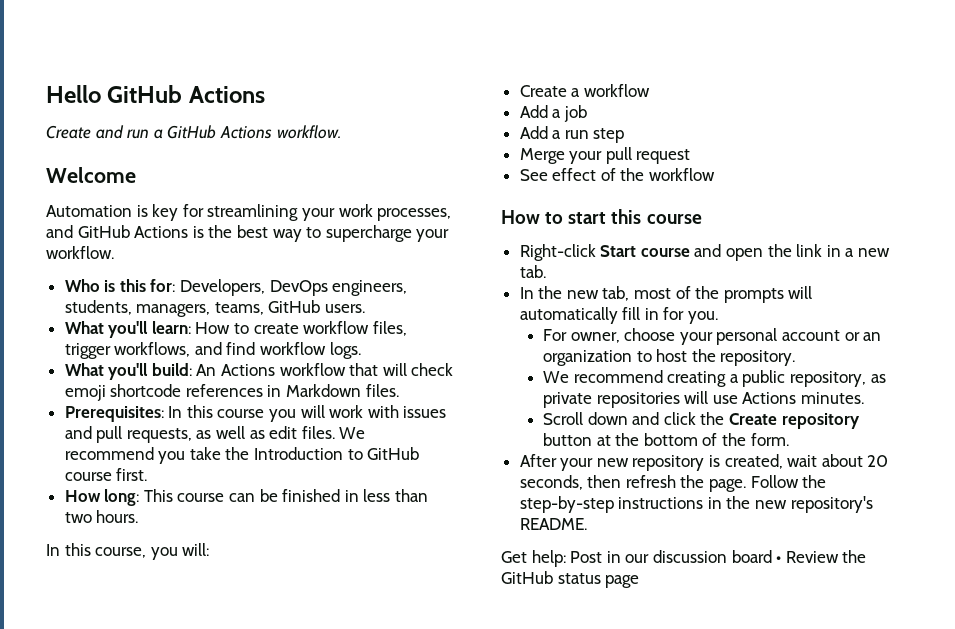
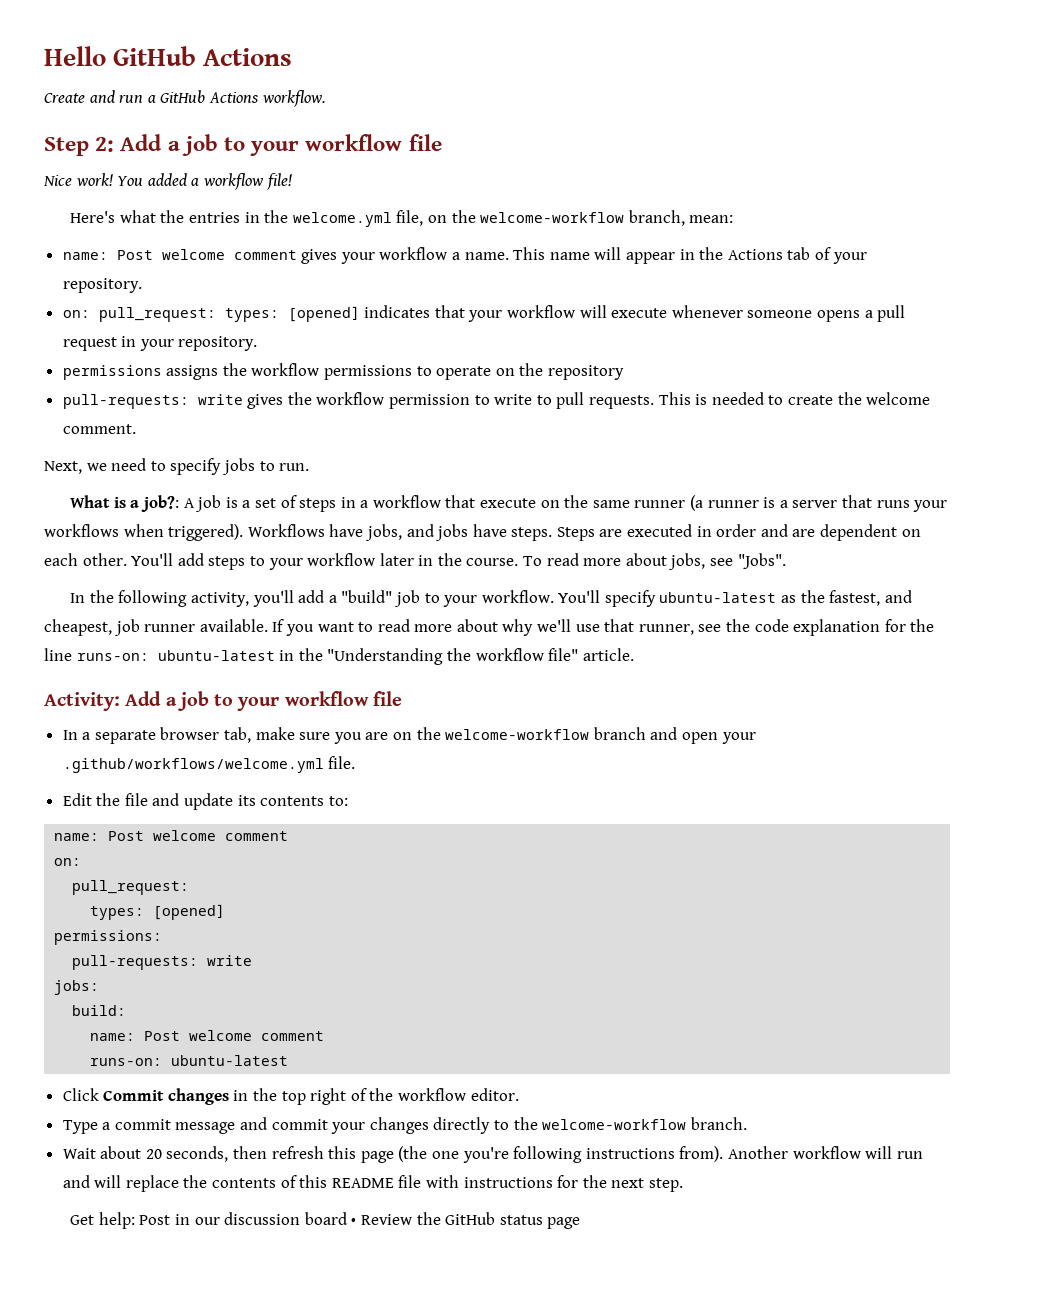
[46,167,136,183] [46,204,452,221] [46,225,450,242] [46,246,114,259] [64,279,408,296] [64,300,366,317] [64,321,407,338] [64,342,361,359] [64,363,454,380] [64,384,399,401] [64,405,447,422] [64,426,366,443] [64,447,420,464] [64,468,148,481] [64,489,429,506] [64,510,139,523] [46,543,210,560] [519,84,650,97] [519,105,587,122] [519,126,625,143] [519,147,691,164] [519,168,716,181] [501,209,702,224] [519,244,891,261] [519,265,546,278] [519,286,813,303] [519,307,719,324] [542,328,882,345] [542,349,796,366] [542,370,886,387] [542,391,864,408] [542,412,860,429] [542,433,789,446] [519,454,818,471] Welcome // Automation is key for streamlining your work processes, and GitHub Actions is the best way to supercharge your workflow. // Who is this for: Developers, DevOps engineers, students, managers, teams, GitHub users. // What you'll learn: How to create workflow files, trigger workflows, and find workflow logs. // What you'll build: An Actions workflow that will check emoji shortcode references in Markdown files. // Prerequisites: In this course you will work with issues and pull requests, as well as edit files. We recommend you take the Introduction to GitHub course first. // How long: This course can be finished in less than two hours. // In this course, you will: // Create a workflow // Add a job // Add a run step // Merge your pull request // See effect of the workflow // How to start this course // Right-click Start course and open the link in a new tab. // In the new tab, most of the prompts will automatically fill in for you. // For owner, choose your personal account or an organization to host the repository. // We recommend creating a public repository, as private repositories will use Actions minutes. // Scroll down and click the Create repository button at the bottom of the form. // After your new repository is created, wait -> [44,134,442,156] [43,173,292,190] [70,210,734,227] [62,247,867,264] [62,278,142,293] [62,305,906,322] [62,336,258,351] [62,363,625,380] [62,392,931,409] [62,424,136,434] [44,458,310,475] [70,495,948,512] [44,524,921,541] [44,553,786,570] [70,590,912,607] [44,619,935,636] [44,648,634,665] [44,691,402,711] [62,727,756,744] [62,756,356,773] [62,793,348,810] [54,830,289,841] [54,858,82,866] [72,880,190,895] [90,904,226,920] [54,930,163,945] [72,955,253,970] [54,980,100,995] [72,1005,127,1016] [90,1030,325,1041] [90,1055,289,1066] [62,1088,519,1105] [62,1117,747,1134] [62,1148,96,1159] Step 2: Add a job to your workflow file // Nice work! You added a workflow file! // Here's what the entries in the welcome.yml file, on the welcome-workflow branch, mean: // name: Post welcome comment gives your workflow a name. This name will appear in the Actions tab of your repository. // on: pull_request: types: [opened] indicates that your workflow will execute whenever someone opens a pull request in your repository. // permissions assigns the workflow permissions to operate on the repository // pull-requests: write gives the workflow permission to write to pull requests. This is needed to create the welcome comment. // Next, we need to specify jobs to run. // What is a job?: A job is a set of steps in a workflow that execute on the same runner (a runner is a server that runs your workflows when triggered). Workflows have jobs, and jobs have steps. Steps are executed in order and are dependent on each other. You'll add steps to your workflow later in the course. To read more about jobs, see "Jobs". // In the following activity, you'll add a "build" job to your workflow. You'll specify ubuntu-latest as the fastest, and cheapest, job runner available. If you want to read more about why we'll use that runner, see the code explanation for the line runs-on: ubuntu-latest in the "Understanding the workflow file" article. // Activity: Add a job to your workflow file // In a separate browser tab, make sure you are on the welcome-workflow branch and open your .github/workflows/welcome.yml file. // Edit the file and update its contents to: // name: Post welcome comment // on: // pull_request: // types: [opened] // permissions: // pull-requests: write // jobs: // build: // name: Post welcome comment // runs-on: ubuntu-latest // Click Commit changes in the top right of the workflow editor. // Type a commit message and commit your changes directly to the welcome-workflow branch. // Wait
[680,475,827,492] [519,496,873,513] [519,518,587,530] the page. Follow the step-by-step instructions in the new repository's README. -> [328,1146,923,1163] [62,1175,683,1192] this page (the one you're following instructions from). Another workflow will run and will replace the contents of this README file with instructions for the next step.

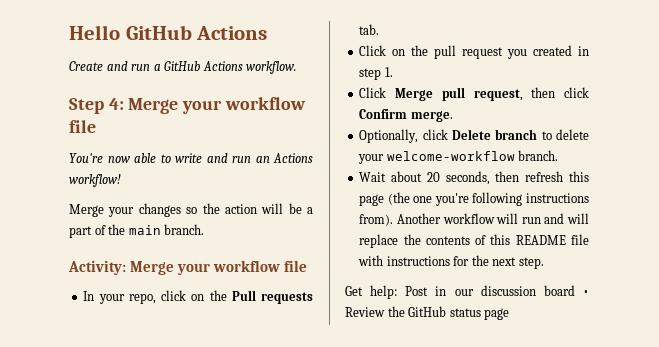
[95,134,442,156] [43,173,292,190] [70,210,734,227] [62,247,867,264] [62,278,142,293] [62,305,906,322] [62,336,258,351] [62,363,625,380] [62,392,931,409] [62,424,136,434] [44,458,310,475] [70,495,948,512] [44,524,921,541] [44,553,786,570] [70,590,912,607] [44,619,935,636] [44,648,634,665] [44,691,402,711] [62,727,756,744] [62,756,356,773] [62,793,348,810] [54,830,289,841] [54,858,82,866] [72,880,190,895] [90,904,226,920] [54,930,163,945] [72,955,253,970] [54,980,100,995] [72,1005,127,1016] [90,1030,325,1041] [90,1055,289,1066] [62,1088,519,1105] [62,1117,538,1134] 2: Add a job to your workflow file // Nice work! You added a workflow file! // Here's what the entries in the welcome.yml file, on the welcome-workflow branch, mean: // name: Post welcome comment gives your workflow a name. This name will appear in the Actions tab of your repository. // on: pull_request: types: [opened] indicates that your workflow will execute whenever someone opens a pull request in your repository. // permissions assigns the workflow permissions to operate on the repository // pull-requests: write gives the workflow permission to write to pull requests. This is needed to create the welcome comment. // Next, we need to specify jobs to run. // What is a job?: A job is a set of steps in a workflow that execute on the same runner (a runner is a server that runs your workflows when triggered). Workflows have jobs, and jobs have steps. Steps are executed in order and are dependent on each other. You'll add steps to your workflow later in the course. To read more about jobs, see "Jobs". // In the following activity, you'll add a "build" job to your workflow. You'll specify ubuntu-latest as the fastest, and cheapest, job runner available. If you want to read more about why we'll use that runner, see the code explanation for the line runs-on: ubuntu-latest in the "Understanding the workflow file" article. // Activity: Add a job to your workflow file // In a separate browser tab, make sure you are on the welcome-workflow branch and open your .github/workflows/welcome.yml file. // Edit the file and update its contents to: // name: Post welcome comment // on: // pull_request: // types: [opened] // permissions: // pull-requests: write // jobs: // build: // name: Post welcome comment // runs-on: ubuntu-latest // Click Commit changes in the top right of the workflow editor. // Type a commit message and commit your changes directly to the -> [108,97,306,114] [69,120,96,133] [69,153,313,163] [69,174,121,187] [69,203,313,217] [69,224,205,238] [68,260,308,275] [83,290,313,304] [359,24,380,35] [359,45,589,59] [359,67,393,80] [359,87,589,101] [359,109,453,122] [359,129,589,143] [358,154,385,164] 4: Merge your workflow file // You're now able to write and run an Actions workflow! // Merge your changes so the action will be a part of the main branch. // Activity: Merge your workflow file // In your repo, click on the Pull requests tab. // Click on the pull request you created in step 1. // Click Merge pull request, then click Confirm merge. // Optionally, click Delete branch to delete your

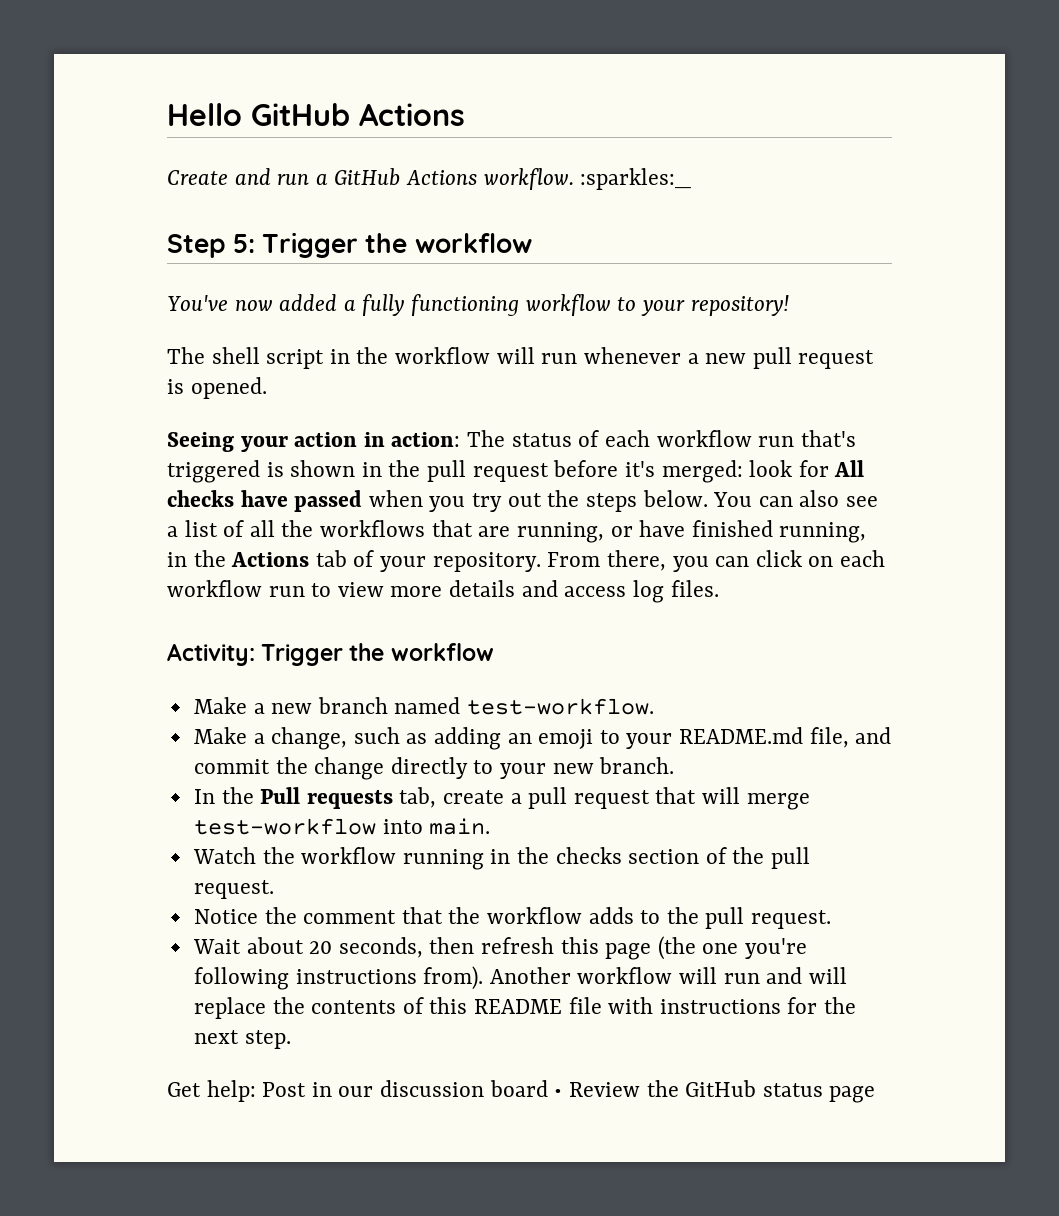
(297, 67) none -> [580,168,692,190] :sparkles:_
[108,97,306,114] [69,120,96,133] [69,153,313,163] [69,174,121,187] [69,203,313,217] [69,224,205,238] [68,260,308,275] [83,290,313,304] [359,24,380,35] [359,45,589,59] [359,67,393,80] [359,87,589,101] [359,109,453,122] [359,129,589,143] [358,150,559,164] 4: Merge your workflow file // You're now able to write and run an Actions workflow! // Merge your changes so the action will be a part of the main branch. // Activity: Merge your workflow file // In your repo, click on the Pull requests tab. // Click on the pull request you created in step 1. // Click Merge pull request, then click Confirm merge. // Optionally, click Delete branch to delete your welcome-workflow branch. -> [233,232,532,258] [167,294,789,316] [167,347,875,369] [167,377,267,399] [167,430,856,452] [167,460,865,483] [167,490,878,512] [167,520,867,543] [167,550,885,572] [167,580,719,603] [167,643,494,666] [193,697,655,715] [193,727,892,750] [193,757,675,780] [193,787,810,810] [193,818,491,835] [192,847,811,870] [193,880,274,899] [193,907,832,929] 5: Trigger the workflow // You've now added a fully functioning workflow to your repository! // The shell script in the workflow will run whenever a new pull request is opened. // Seeing your action in action: The status of each workflow run that's triggered is shown in the pull request before it's merged: look for All checks have passed when you try out the steps below. You can also see a list of all the workflows that are running, or have finished running, in the Actions tab of your repository. From there, you can click on each workflow run to view more details and access log files. // Activity: Trigger the workflow // Make a new branch named test-workflow. // Make a change, such as adding an emoji to your README.md file, and commit the change directly to your new branch. // In the Pull requests tab, create a pull request that will merge test-workflow into main. // Watch the workflow running in the checks section of the pull request. // Notice the comment that the workflow adds to the pull request.

